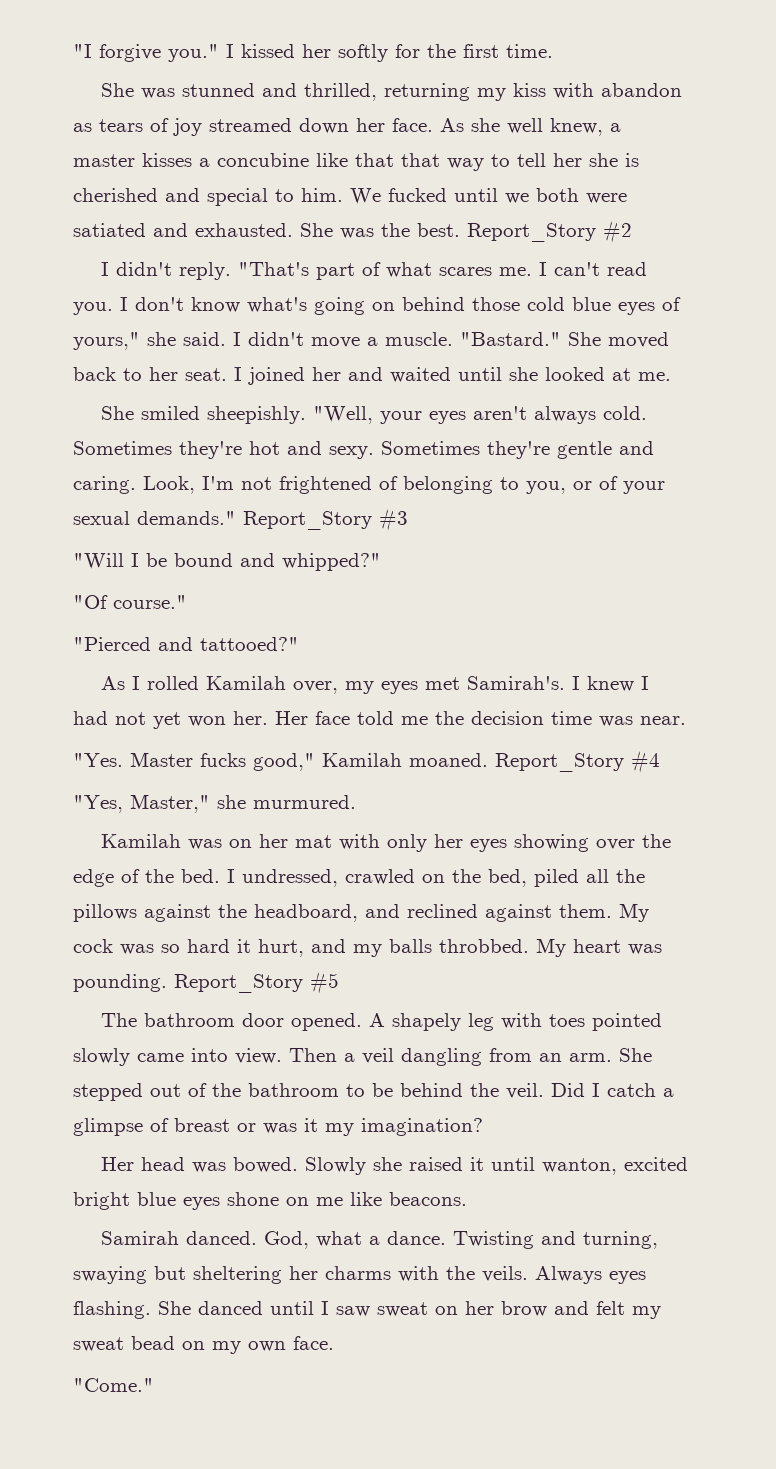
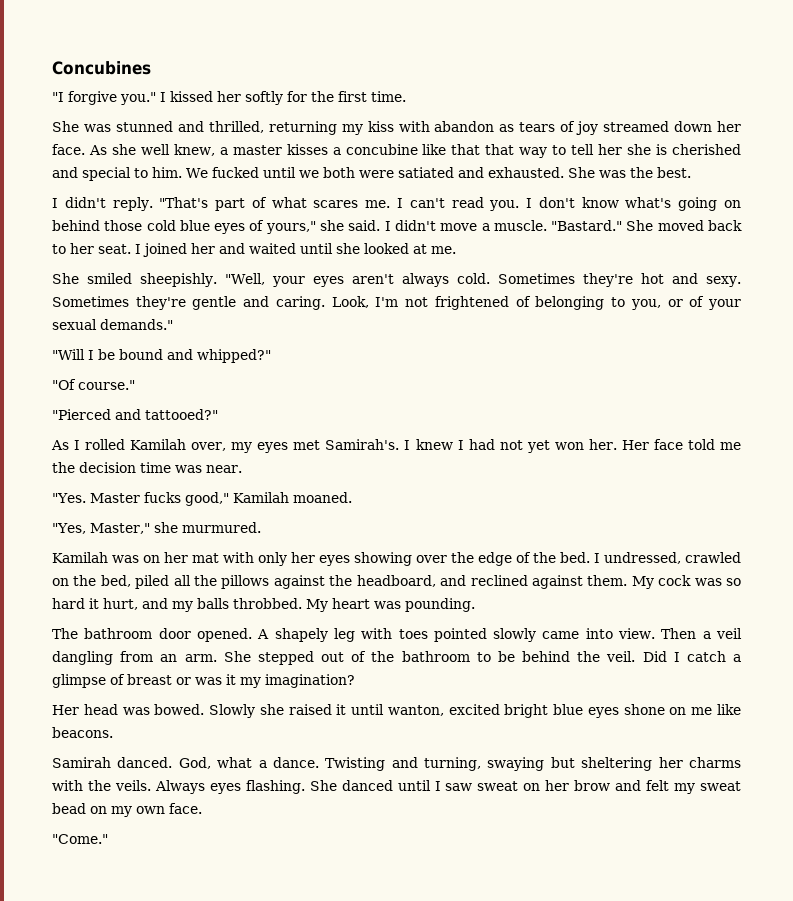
(73, 51) none -> [52,61,151,75] Concubines //
[467,220,632,243] Report_Story #2 -> (691, 172) none
[243,508,408,531] Report_Story #3 -> (173, 324) none
[495,750,660,773] Report_Story #4 -> (352, 497) none
[174,971,339,994] Report_Story #5 -> (475, 605) none

